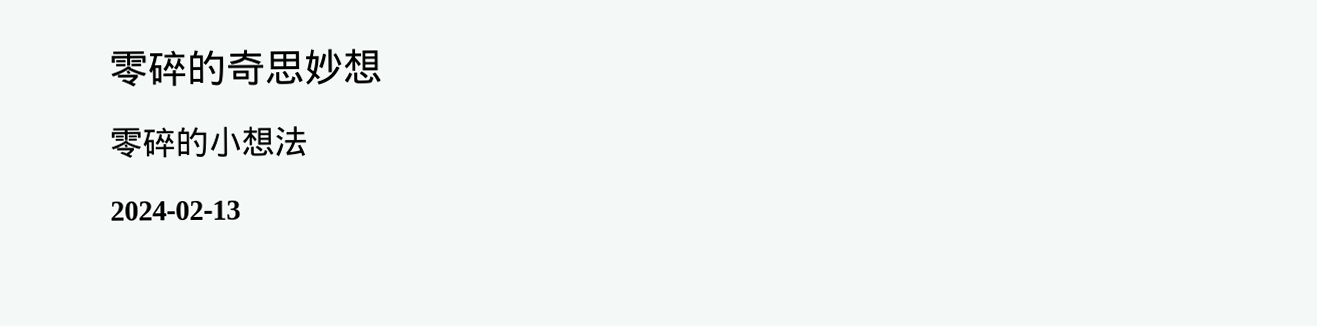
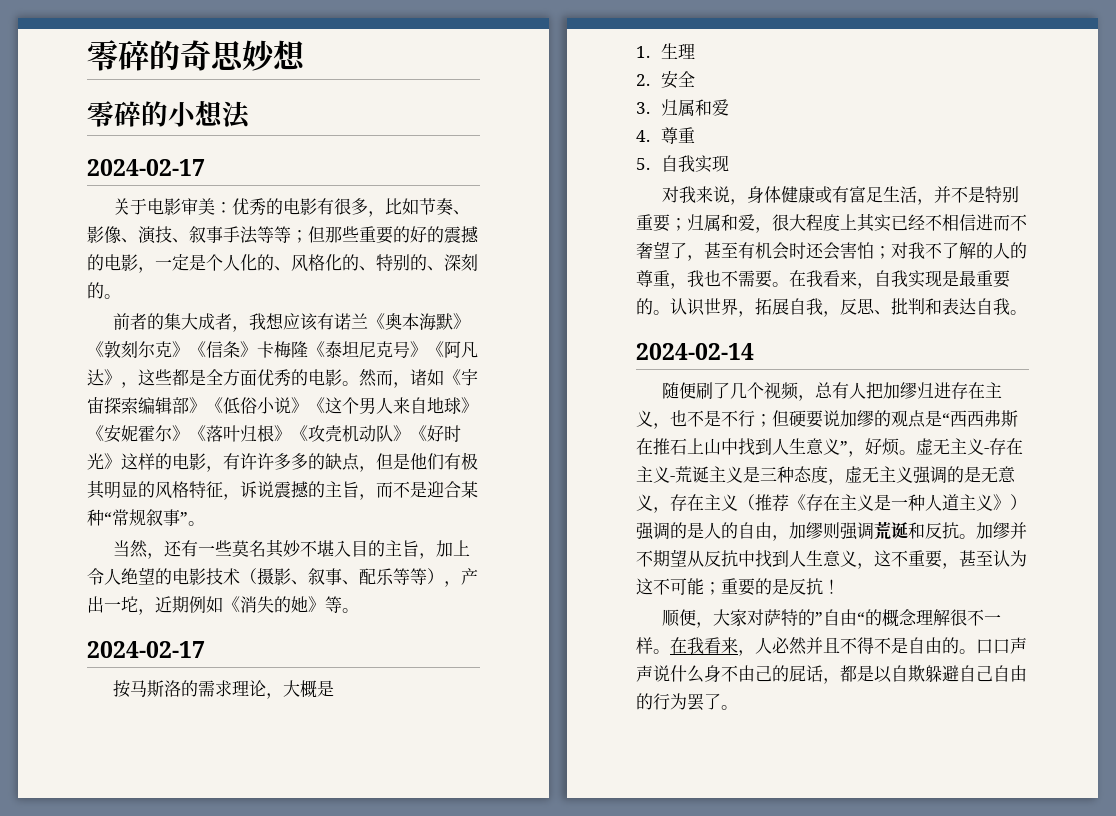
[110,200,241,221] 2024-02-13 -> [87,159,205,176] [112,198,470,217] [87,226,479,244] [87,254,478,273] [87,282,121,299] [112,313,470,332] [87,341,478,358] [87,369,478,388] [87,397,478,414] [87,425,461,443] [87,452,478,472] [87,480,478,500] [87,509,205,526] [112,539,470,559] [87,567,478,587] [87,596,359,615] [87,641,205,658] [112,680,334,699] [636,43,696,59] [636,71,696,89] [636,99,730,116] [636,127,696,144] [636,155,730,173] [661,186,1019,205] [636,213,1027,233] [636,241,1027,261] [636,270,1010,289] [636,298,1027,317] [636,343,754,360] [661,382,1002,401] [636,410,1018,429] [636,438,1023,457] [636,466,1016,485] [636,494,1027,513] [636,521,1027,541] [636,549,1027,569] [636,578,840,596] [661,609,1001,628] [636,637,1027,656] [636,665,1027,684] [636,693,738,711] 2024-02-17 // 关于电影审美：优秀的电影有很多，比如节奏、影像、演技、叙事手法等等；但那些重要的好的震撼的电影，一定是个人化的、风格化的、特别的、深刻的。 // 前者的集大成者，我想应该有诺兰《奥本海默》《敦刻尔克》《信条》卡梅隆《泰坦尼克号》《阿凡达》，这些都是全方面优秀的电影。然而，诸如《宇宙探索编辑部》《低俗小说》《这个男人来自地球》《安妮霍尔》《落叶归根》《攻壳机动队》《好时光》这样的电影，有许许多多的缺点，但是他们有极其明显的风格特征，诉说震撼的主旨，而不是迎合某种“常规叙事”。 // 当然，还有一些莫名其妙不堪入目的主旨，加上令人绝望的电影技术（摄影、叙事、配乐等等），产出一坨，近期例如《消失的她》等。 // 2024-02-17 // 按马斯洛的需求理论，大概是 // 1.生理 // 2.安全 // 3.归属和爱 // 4.尊重 // 5.自我实现 // 对我来说，身体健康或有富足生活，并不是特别重要；归属和爱，很大程度上其实已经不相信进而不奢望了，甚至有机会时还会害怕；对我不了解的人的尊重，我也不需要。在我看来，自我实现是最重要的。认识世界，拓展自我，反思、批判和表达自我。 // 2024-02-14 // 随便刷了几个视频，总有人把加缪归进存在主义，也不是不行；但硬要说加缪的观点是“西西弗斯在推石上山中找到人生意义”，好烦。虚无主义-存在主义-荒诞主义是三种态度，虚无主义强调的是无意义，存在主义（推荐《存在主义是一种人道主义》）强调的是人的自由，加缪则强调荒诞和反抗。加缪并不期望从反抗中找到人生意义，这不重要，甚至认为这不可能；重要的是反抗！ // 顺便，大家对萨特的”自由“的概念理解很不一样。在我看来，人必然并且不得不是自由的。口口声声说什么身不由己的屁话，都是以自欺躲避自己自由的行为罢了。

